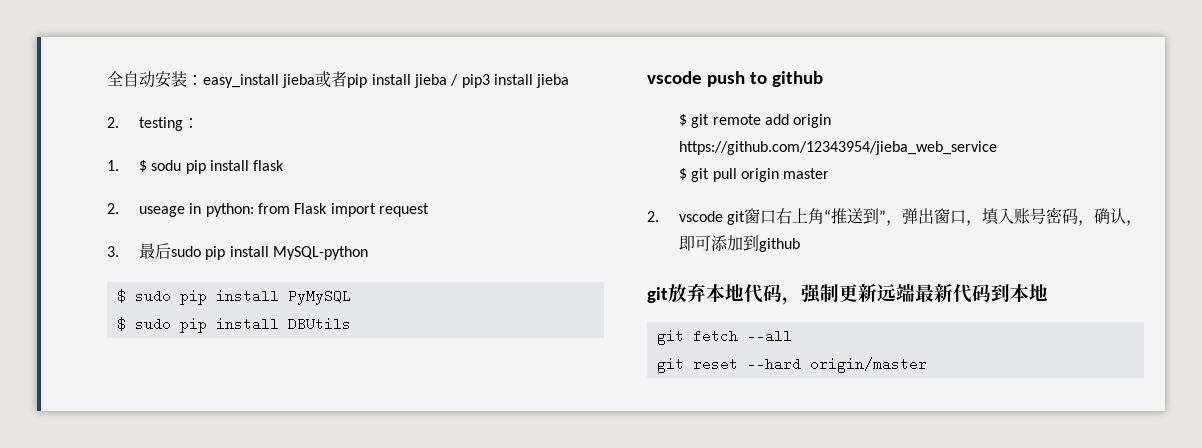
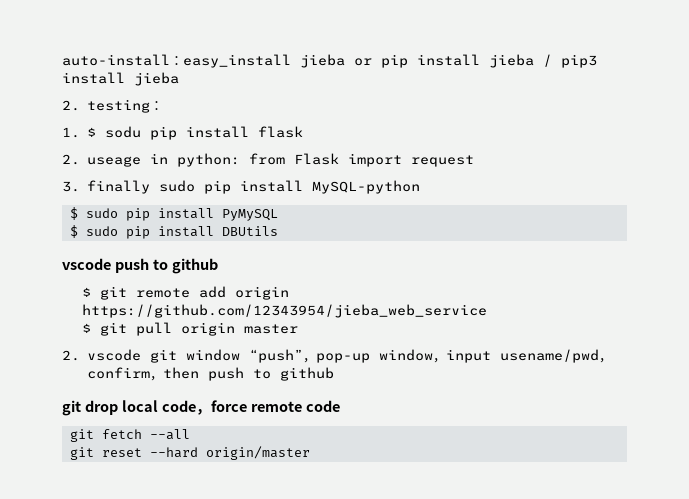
[107,71,187,88] 全自动安装 -> [62,54,170,66] auto-install
[315,71,348,88] 或者 -> [354,58,372,66] or
[138,243,171,259] 最后 -> [86,180,150,194] finally
[744,207,1143,226] [678,235,800,252] [647,283,1048,305] 窗口右上角“推送到”，弹出窗口，填入账号密码，确认，即可添加到github // git放弃本地代码，强制更新远端最新代码到本地 -> [185,349,612,363] [86,367,334,381] [62,400,340,416] window “push”，pop-up window，input usename/pwd，confirm，then push to github // git drop local code，force remote code

